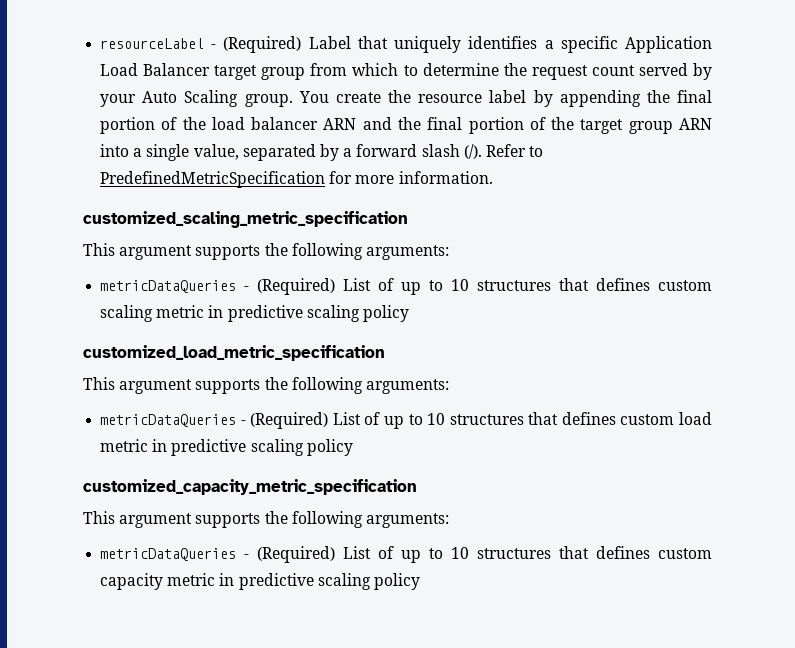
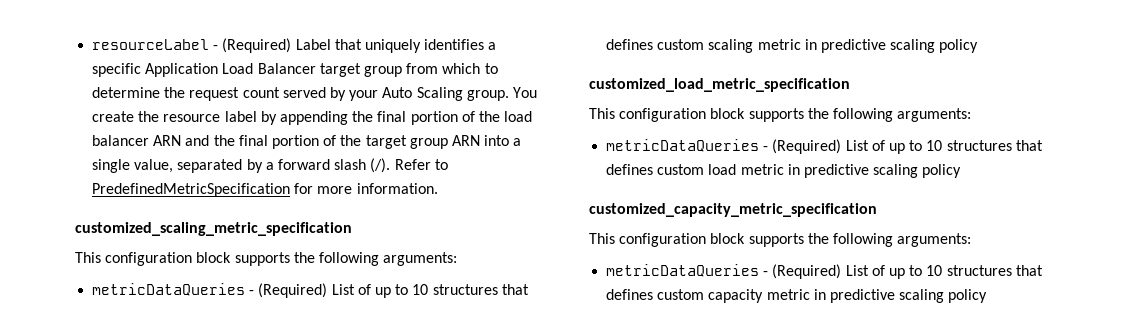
[119,245,193,260] argument -> [105,252,232,266] configuration block
[119,379,193,394] argument -> [619,108,746,122] configuration block
[119,513,193,528] argument -> [619,233,746,247] configuration block

